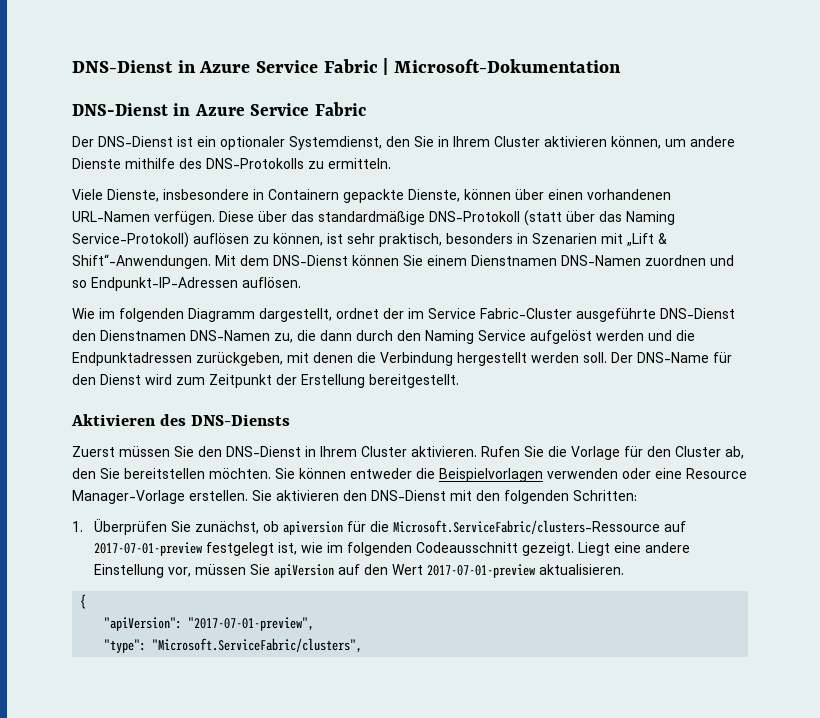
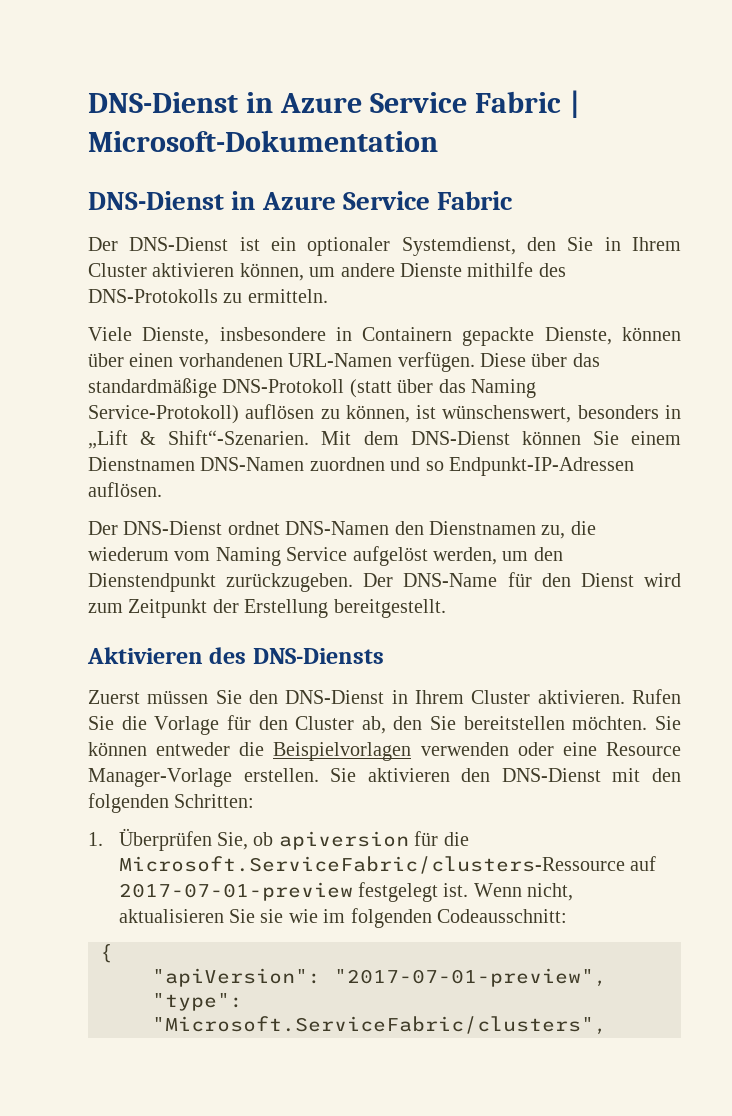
[347,233,623,247] sehr praktisch, besonders in Szenarien mit -> [442,405,681,423] wünschenswert, besonders in
[72,254,211,269] Shift“-Anwendungen. -> [168,430,310,445] Shift“-Szenarien.
[72,308,735,322] Wie im folgenden Diagramm dargestellt, ordnet der im Service Fabric-Cluster ausgeführte DNS-Dienst -> [88,521,390,535] Der DNS-Dienst ordnet DNS-Namen
[190,330,270,341] DNS-Namen -> (536, 528) none
[320,330,695,344] [72,352,607,366] dann durch den Naming Service aufgelöst werden und die Endpunktadressen zurückgeben, mit denen die Verbindung hergestellt werden soll. -> [88,546,563,566] [88,573,354,592] wiederum vom Naming Service aufgelöst werden, um den Dienstendpunkt zurückzugeben.
[170,521,259,534] Sie zunächst, -> [216,832,248,850] Sie,
[277,542,690,556] [93,564,624,578] ist, wie im folgenden Codeausschnitt gezeigt. Liegt eine andere Einstellung vor, müssen Sie apiVersion auf den Wert 2017-07-01-preview aktualisieren. -> [443,883,574,901] [118,908,567,928] ist. Wenn nicht, aktualisieren Sie sie wie im folgenden Codeausschnitt:

